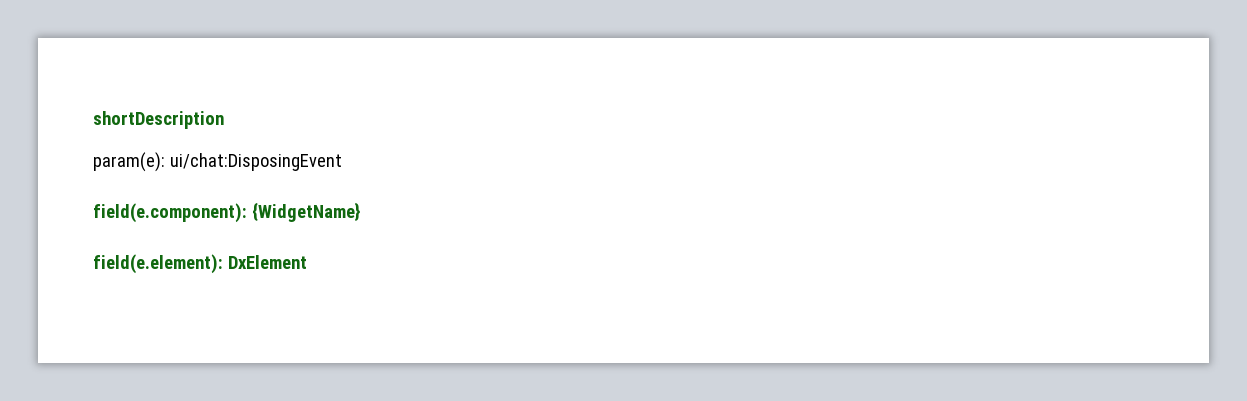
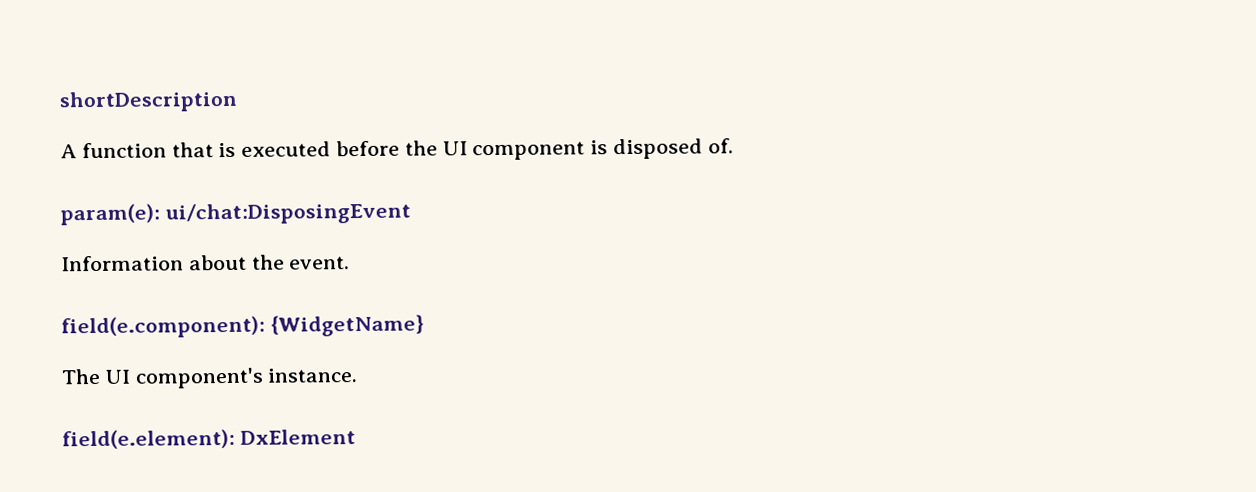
[93,152,342,172] [93,202,360,223] param(e): ui/chat:DisposingEvent // field(e.component): {WidgetName} -> [60,138,734,161] [60,202,411,226] [61,254,351,272] [61,314,424,339] [61,367,359,389] A function that is executed before the UI component is disposed of. // param(e): ui/chat:DisposingEvent // Information about the event. // field(e.component): {WidgetName} // The UI component's instance.

